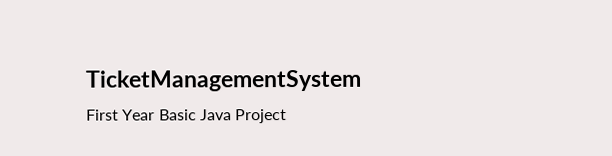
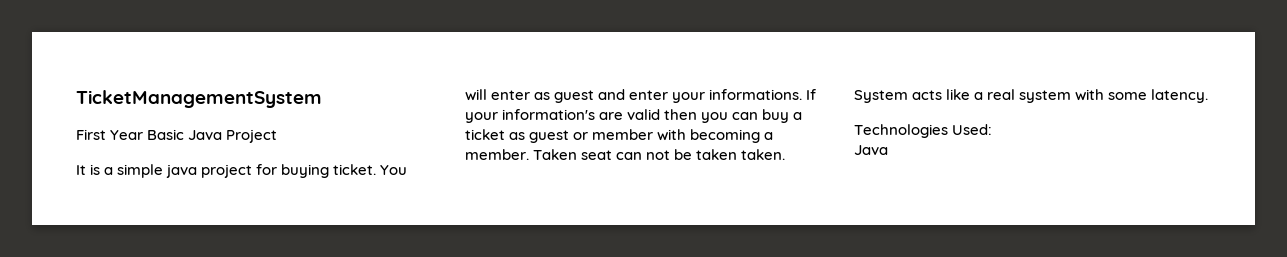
(288, 116) none -> [76,164,408,178] [465,89,817,103] [465,109,803,123] [465,129,774,143] [465,149,786,160] [854,89,1209,103] [854,124,993,138] [854,145,888,155] // It is a simple java project for buying ticket. You will enter as guest and enter your informations. If your information's are valid then you can buy a ticket as guest or member with becoming a member. Taken seat can not be taken taken. System acts like a real system with some latency. // Technologies Used: // Java

